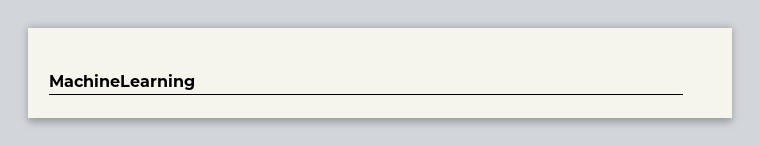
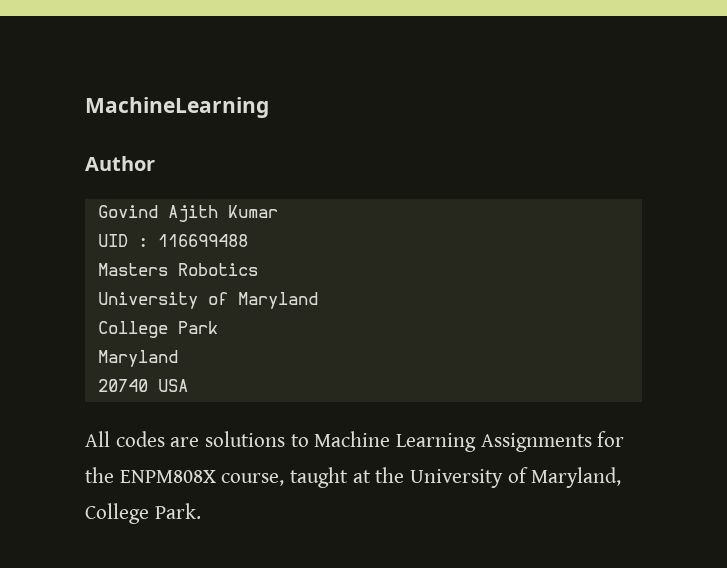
(195, 82) none -> [85,156,155,171] [97,205,278,222] [97,234,248,247] [97,263,258,276] [97,292,318,309] [97,321,218,338] [97,350,178,367] [97,379,188,392] [85,431,625,452] [85,467,622,488] [85,503,201,524] // Author // Govind Ajith Kumar // UID : 116699488 // Masters Robotics // University of Maryland // College Park // Maryland // 20740 USA // All codes are solutions to Machine Learning Assignments for the ENPM808X course, taught at the University of Maryland, College Park.

